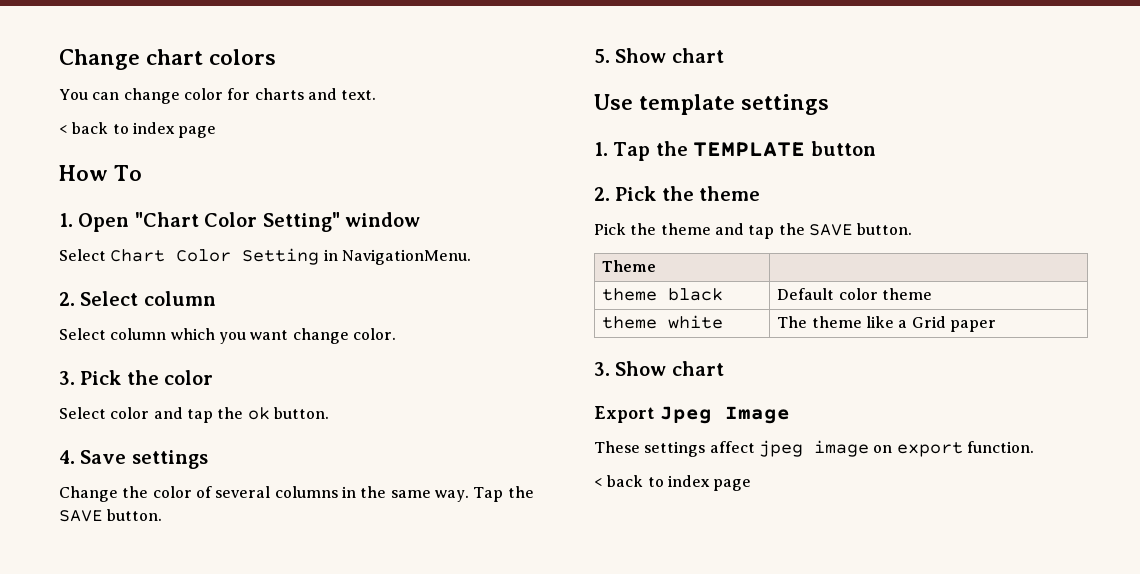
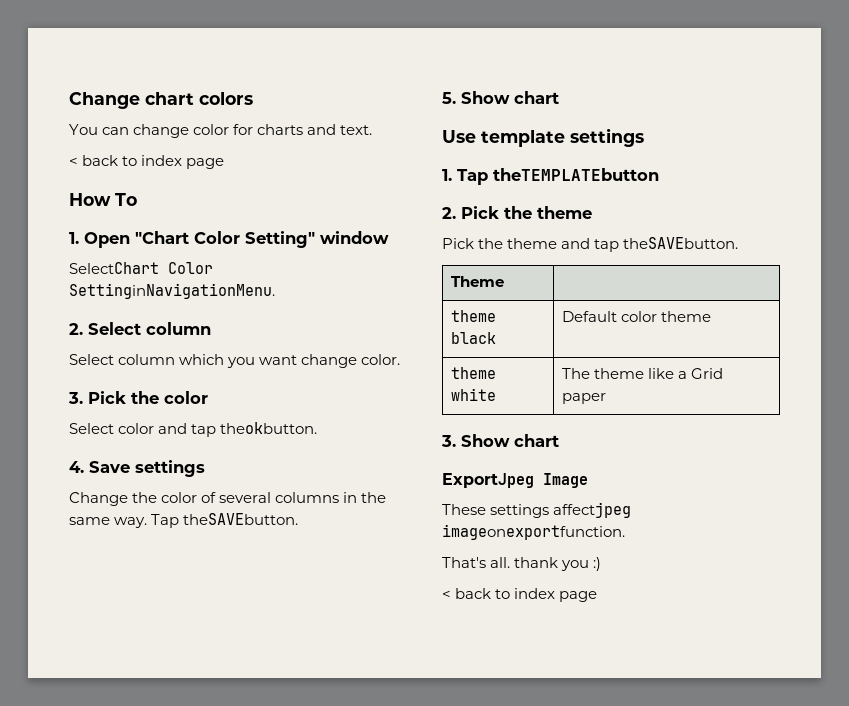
[59,248,471,265] Select Chart Color Setting in NavigationMenu. -> [69,262,213,274] [69,283,275,299] SelectChart Color SettinginNavigationMenu.
[217,407,329,420] the ok button. -> [220,422,318,434] theokbutton.
[507,486,534,498] [59,509,163,522] the SAVE button. -> [183,513,299,525] theSAVEbutton.
[655,141,876,157] the TEMPLATE button -> [493,168,659,181] theTEMPLATEbutton
[778,223,913,236] the SAVE button. -> [623,237,739,249] theSAVEbutton.
[594,406,712,424] Export Jpeg -> [442,473,534,488] ExportJpeg
[709,440,1034,457] affect jpeg image on export function. -> [553,502,632,518] [442,524,625,540] [442,557,602,571] affectjpeg imageonexportfunction. // That's all. thank you :)

